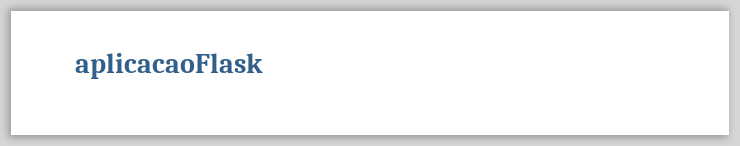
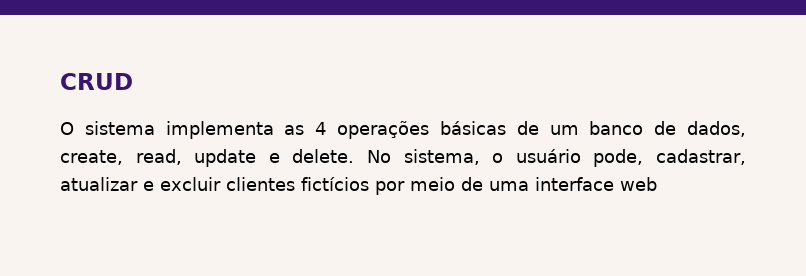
[75,53,263,79] aplicacaoFlask -> [60,73,133,90] [60,121,747,139] [60,149,747,167] [60,177,657,195] CRUD // O sistema implementa as 4 operações básicas de um banco de dados, create, read, update e delete. No sistema, o usuário pode, cadastrar, atualizar e excluir clientes fictícios por meio de uma interface web

